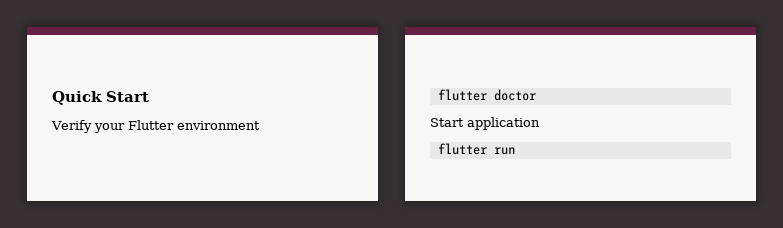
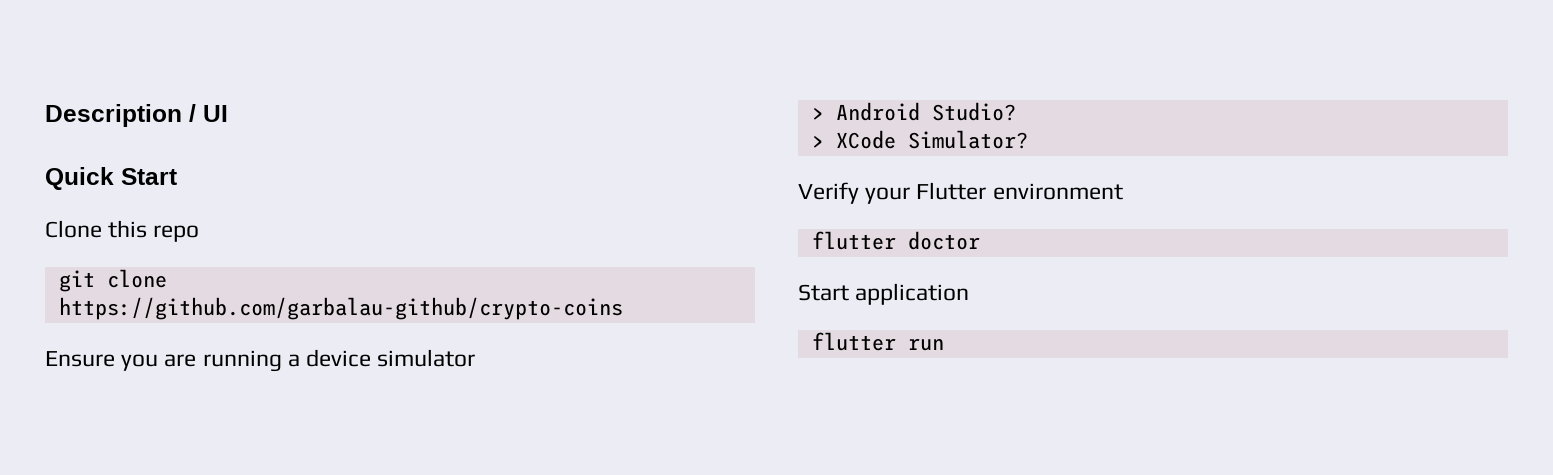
(52, 98) none -> [45,104,228,127] Description / UI //
(149, 96) none -> [45,220,200,242] [58,269,167,292] [58,297,623,320] [45,349,476,372] [811,102,1016,121] [811,130,1028,149] // Clone this repo // git clone https://github.com/garbalau-github/crypto-coins // Ensure you are running a device simulator // > Android Studio? // > XCode Simulator?

